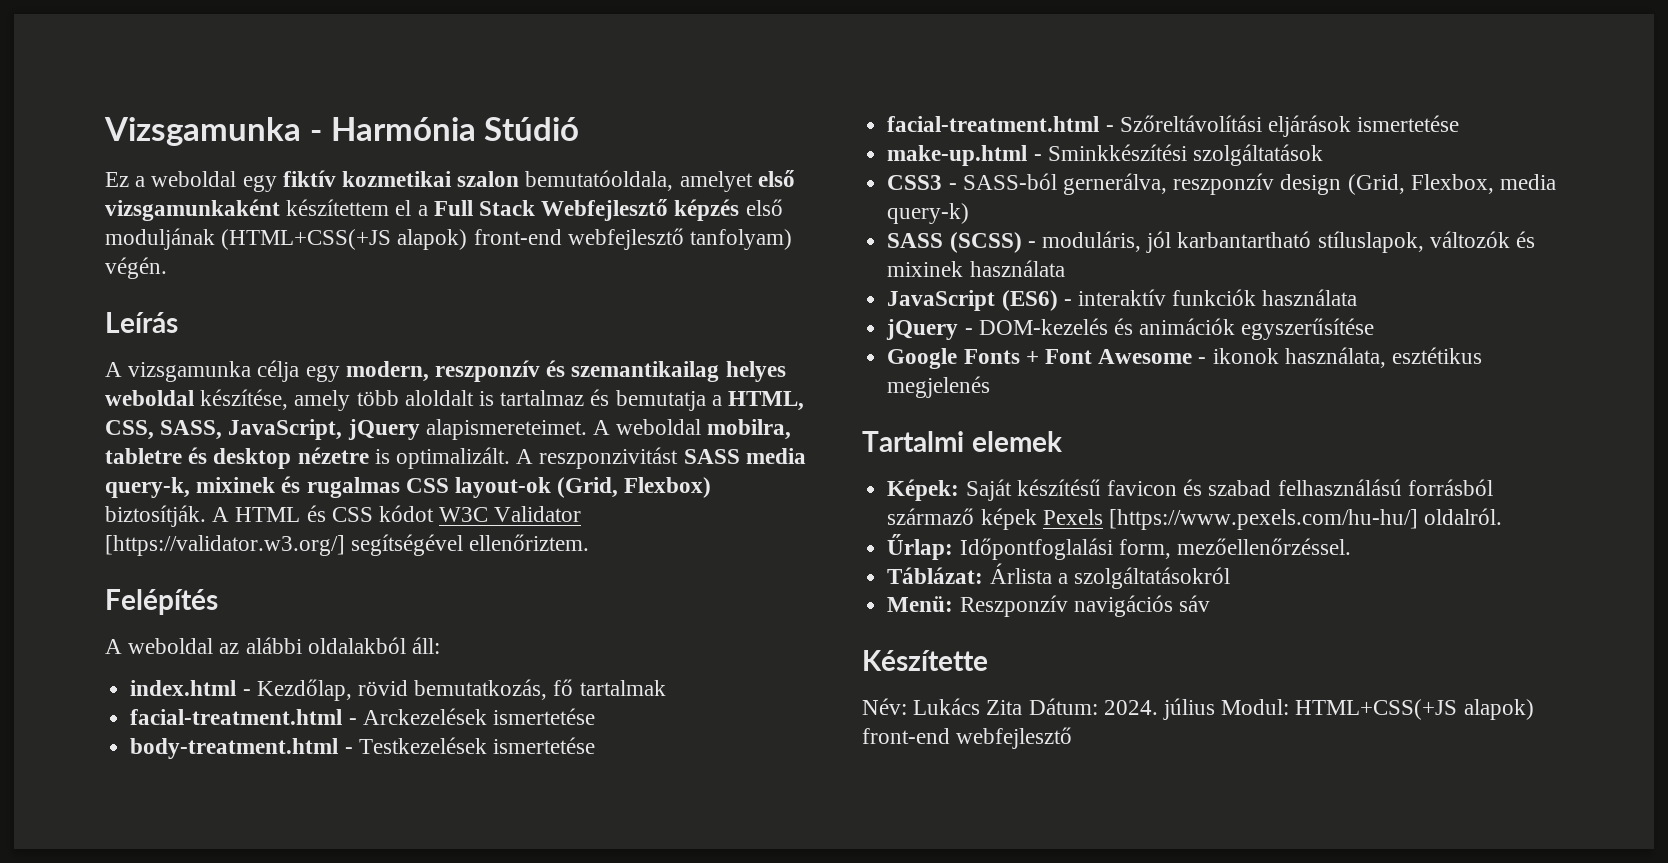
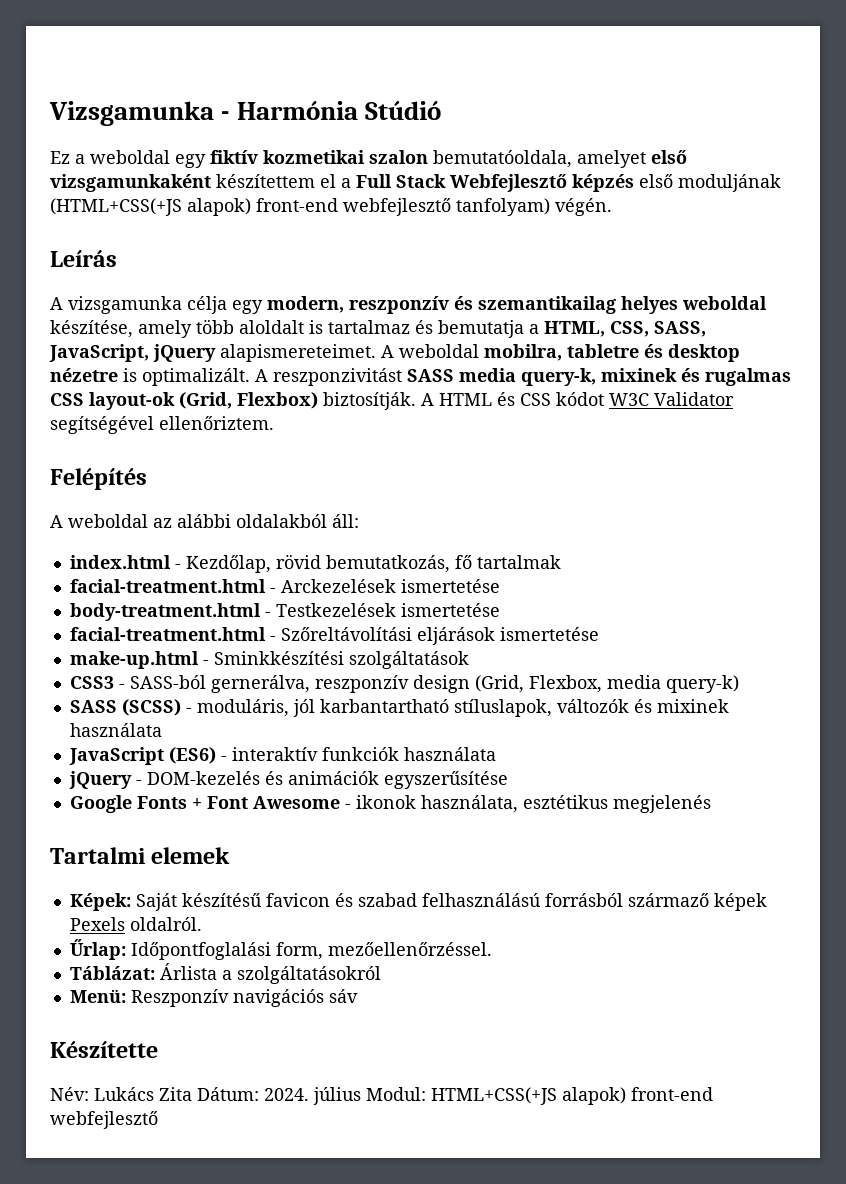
[105,535,345,556] [https://validator.w3.org/] -> (734, 399) none
[1108,509,1418,530] [https://www.pexels.com/hu-hu/] -> (125, 924) none

